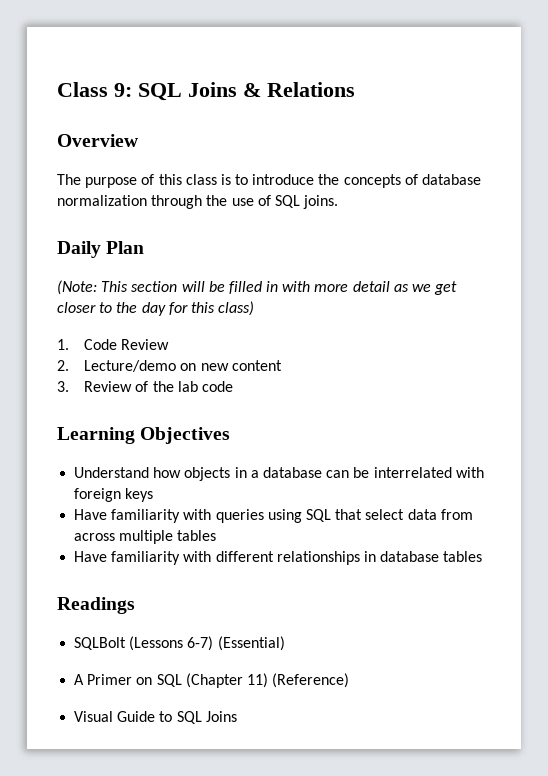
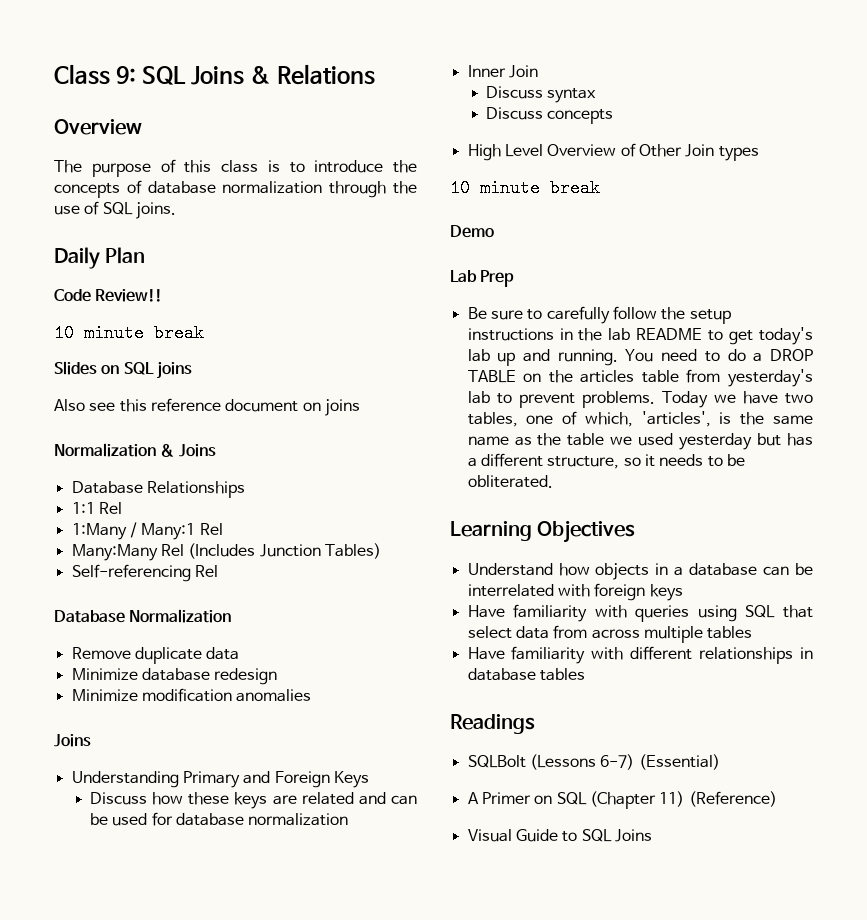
[57,280,458,295] [57,301,255,316] [57,339,170,350] [57,360,282,372] [57,381,234,392] (Note: This section will be filled in with more detail as we get closer to the day for this class) // 1. Code Review // 2. Lecture/demo on new content // 3. Review of the lab code -> [54,289,163,302] [54,324,204,342] [54,361,192,379] [54,398,360,416] [54,443,216,457] [71,481,245,498] [71,502,122,514] [71,522,223,540] [71,543,381,561] [71,564,218,582] [54,609,232,623] [71,647,240,664] [71,668,278,685] [71,688,312,702] [54,734,91,747] [71,771,369,788] [90,792,417,809] [90,812,349,826] [467,65,538,78] [486,86,597,103] [486,107,614,124] [467,143,759,161] [450,179,600,197] [450,225,494,238] [450,270,515,287] [467,306,731,324] [467,327,813,345] [467,349,813,366] [467,369,813,387] [467,391,813,408] [467,411,813,427] [467,433,813,450] [467,453,745,469] [467,475,553,488] Code Review!! // 10 minute break // Slides on SQL joins // Also see this reference document on joins // Normalization & Joins // Database Relationships // 1:1 Rel // 1:Many / Many:1 Rel // Many:Many Rel (Includes Junction Tables) // Self-referencing Rel // Database Normalization // Remove duplicate data // Minimize database redesign // Minimize modification anomalies // Joins // Understanding Primary and Foreign Keys // Discuss how these keys are related and can be used for database normalization // Inner Join // Discuss syntax // Discuss concepts // High Level Overview of Other Join types // 10 minute break // Demo // Lab Prep // Be sure to carefully follow the setup instructions in the lab README to get today's lab up and running. You need to do a DROP TABLE on the articles table from yesterday's lab to prevent problems. Today we have two tables, one of which, 'articles', is the same name as the table we used yesterday but has a different structure, so it needs to be obliterated.

